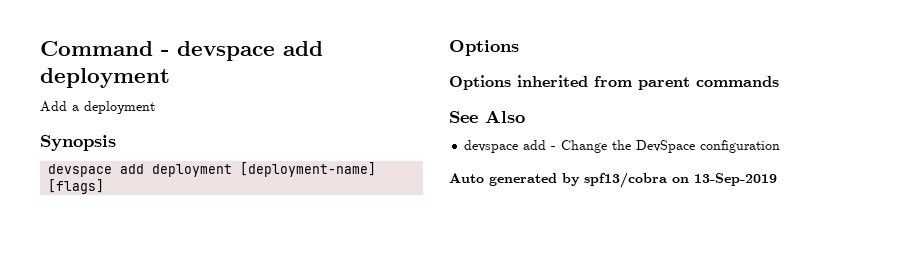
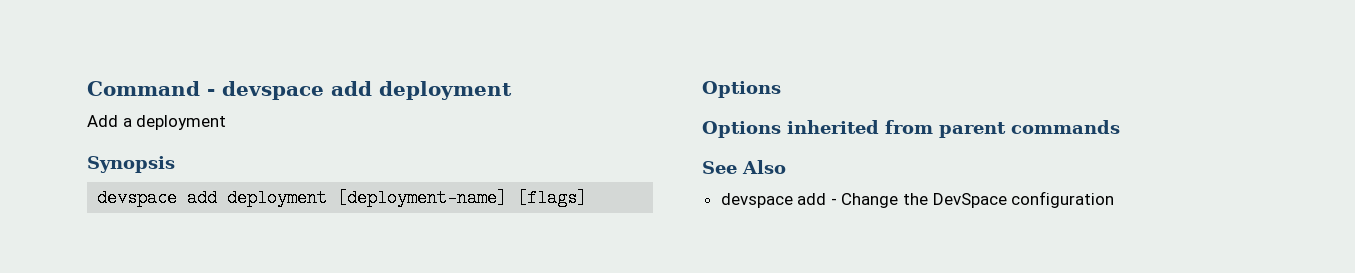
[449,172,777,188] // Auto generated by spf13/cobra on 13-Sep-2019 -> (1115, 199) none

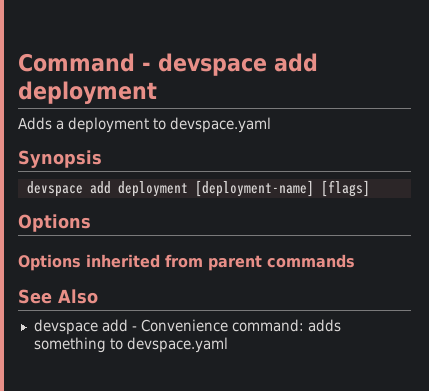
[87,115,118,127] Add -> [18,117,52,130] Adds
(227, 122) none -> [153,117,271,133] to devspace.yaml
[841,191,1115,208] Change the DevSpace configuration -> [140,319,341,332] [33,337,228,353] Convenience command: adds something to devspace.yaml

